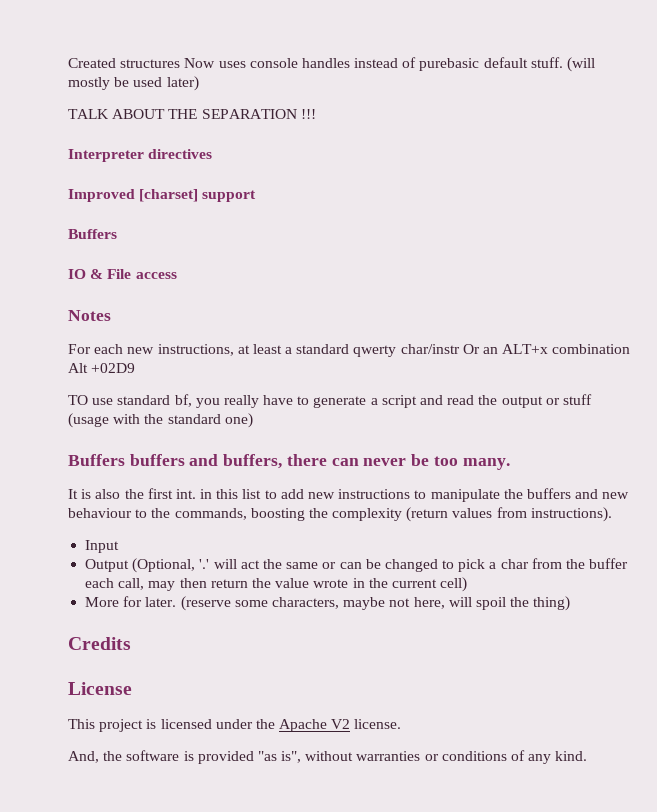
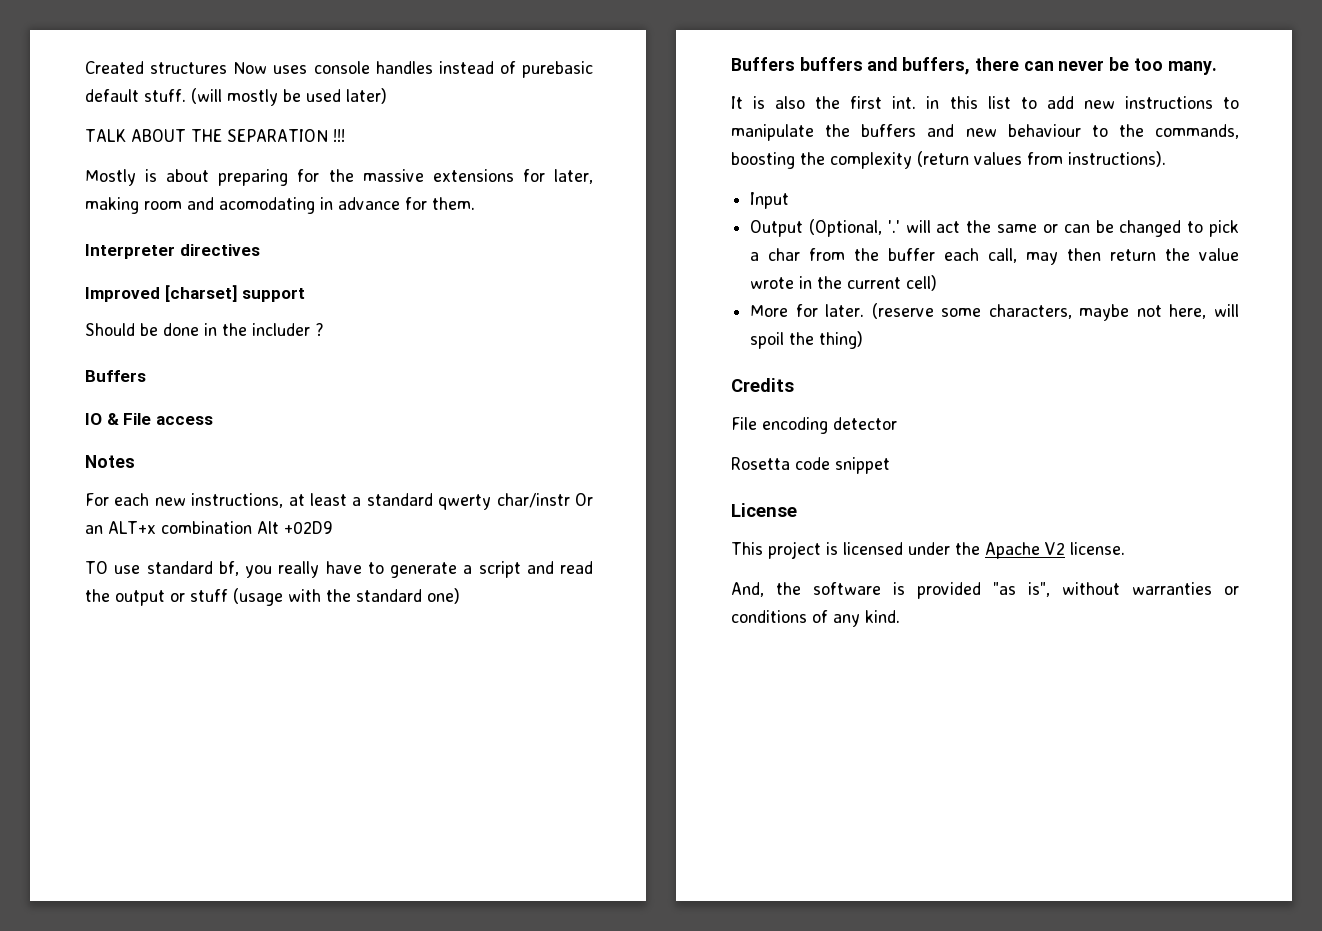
(316, 114) none -> [85,169,593,186] [85,197,475,214] // Mostly is about preparing for the massive extensions for later, making room and acomodating in advance for them.
(257, 196) none -> [85,323,324,336] // Should be done in the includer ?
(131, 643) none -> [731,417,897,434] [731,457,890,474] // File encoding detector // Rosetta code snippet

